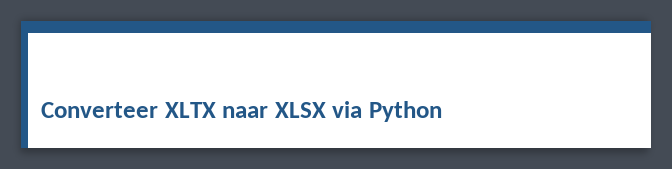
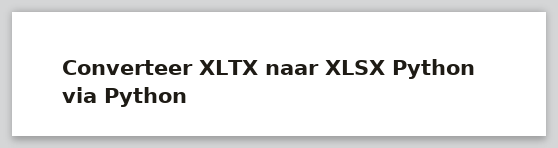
(326, 110) none -> [391,59,475,79] Python

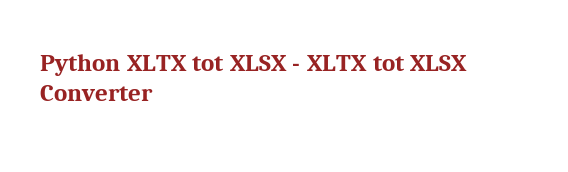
[62,59,475,79] [62,87,187,107] Converteer XLTX naar XLSX Python via Python -> [40,54,468,76] [40,85,153,101] Python XLTX tot XLSX - XLTX tot XLSX Converter

